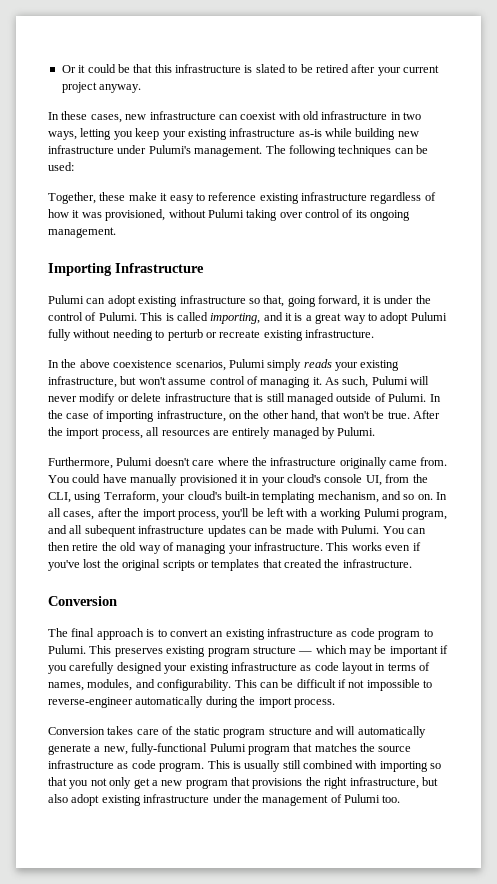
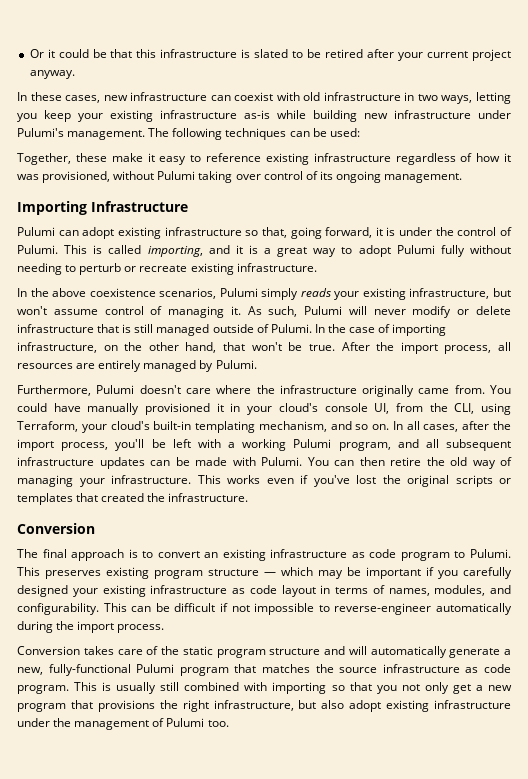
[84,525,136,537] subequent -> [446,439,512,451] subsequent

